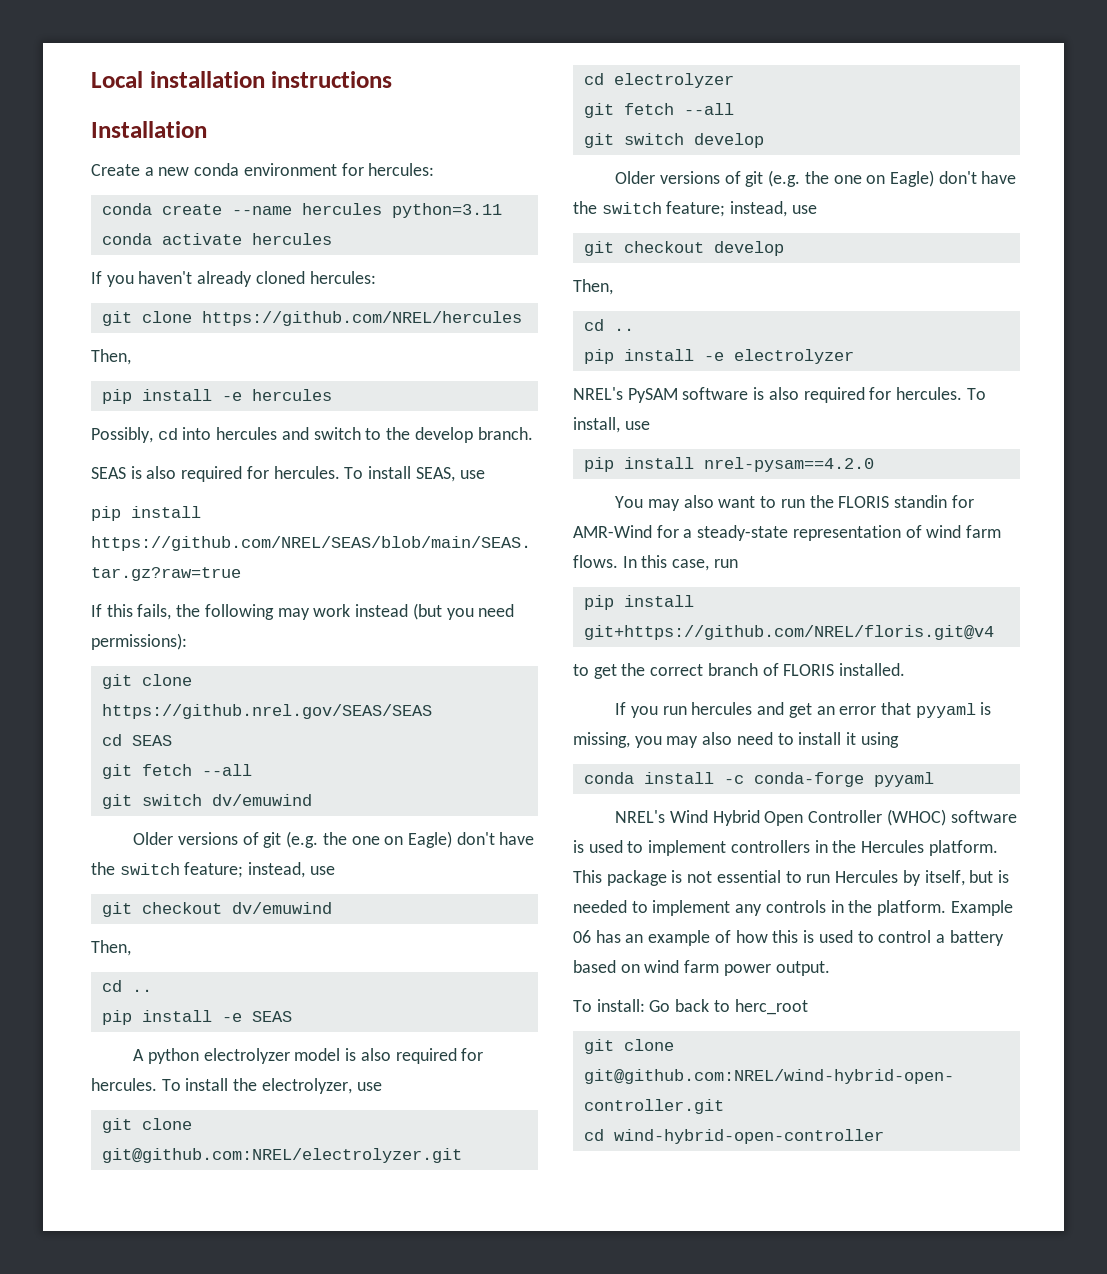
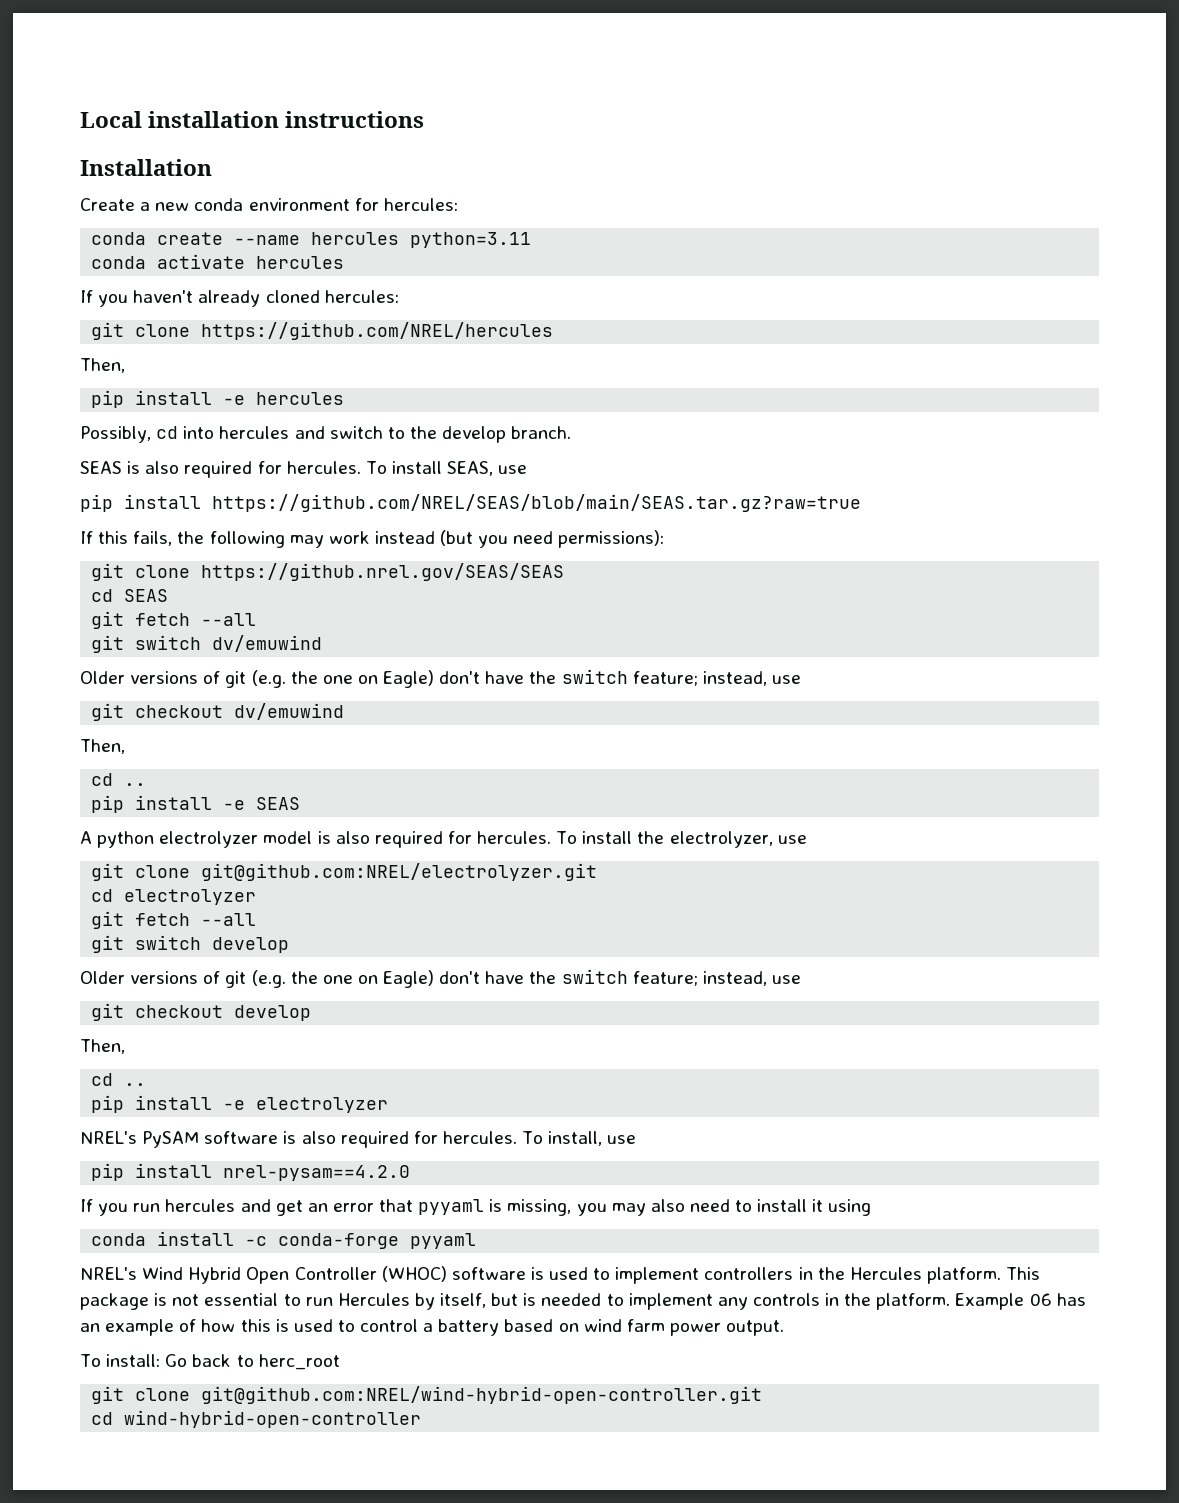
[615,495,974,511] [573,525,1002,541] [573,555,738,571] [583,595,694,610] [583,625,994,640] [573,663,906,679] // You may also want to run the FLORIS standin for AMR-Wind for a steady-state representation of wind farm flows. In this case, run // pip install git+https://github.com/NREL/floris.git@v4 // to get the correct branch of FLORIS installed. -> (411, 1173) none

